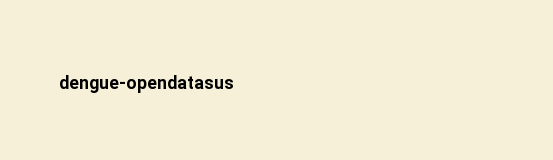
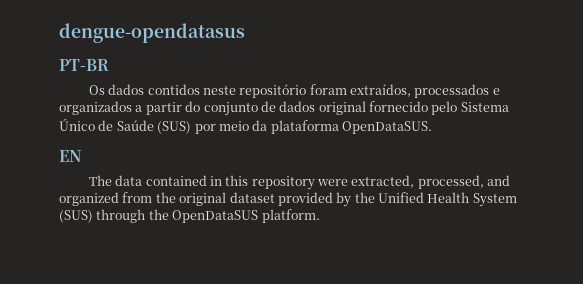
(234, 84) none -> [59,59,109,71] [88,84,500,98] [59,101,509,116] [59,118,432,134] [59,150,82,162] [88,175,511,190] [59,192,517,207] [59,209,320,223] // PT-BR // Os dados contidos neste repositório foram extraídos, processados e organizados a partir do conjunto de dados original fornecido pelo Sistema Único de Saúde (SUS) por meio da plataforma OpenDataSUS. // EN // The data contained in this repository were extracted, processed, and organized from the original dataset provided by the Unified Health System (SUS) through the OpenDataSUS platform.

